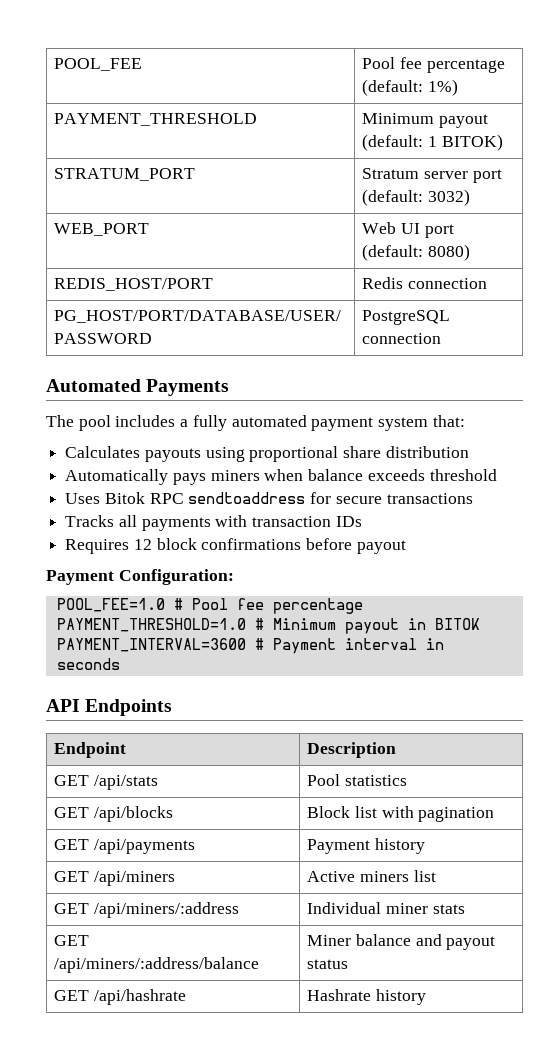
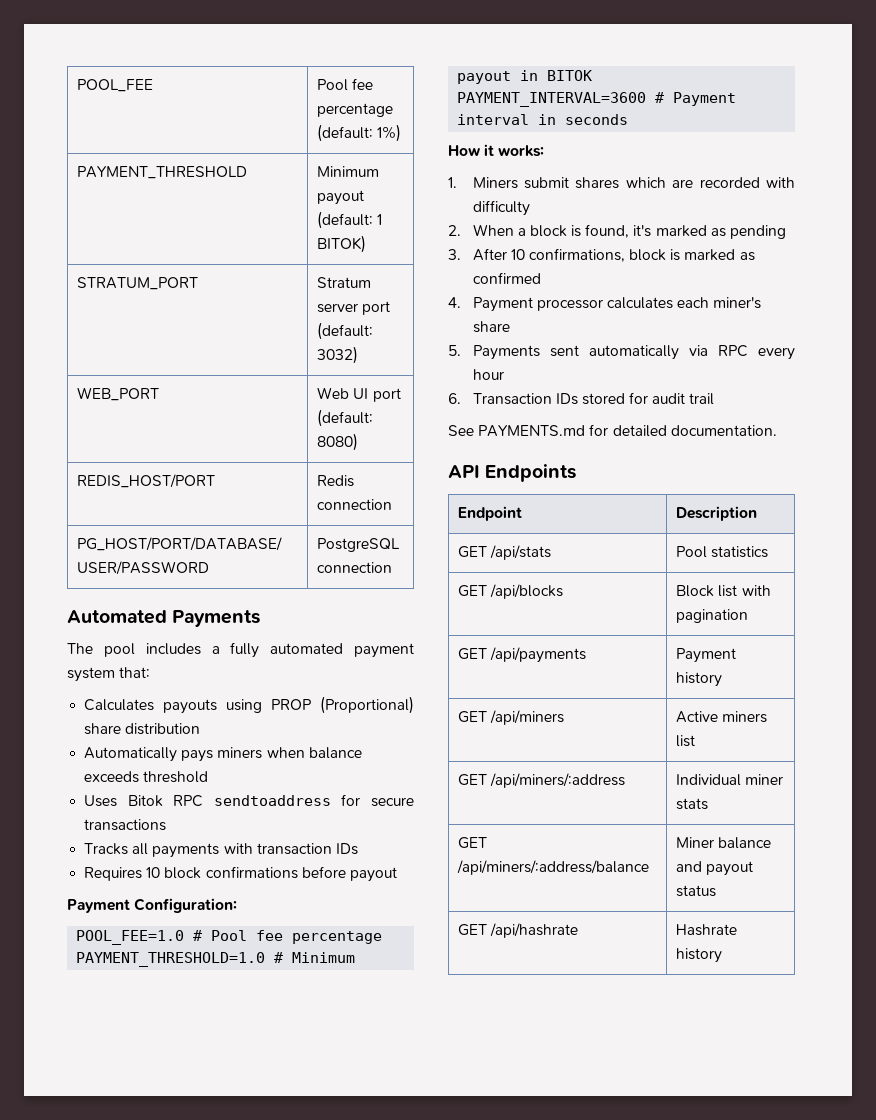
[249,446,339,462] proportional -> [271,696,414,714] PROP (Proportional)
[133,539,152,550] 12 -> [146,867,161,878] 10
(120, 664) none -> [448,144,545,157] [448,177,795,189] [472,200,530,216] [448,224,787,239] [448,248,755,262] [472,272,541,284] [448,297,762,312] [472,321,510,333] [448,345,795,360] [472,369,504,380] [448,392,715,405] [448,424,777,437] // How it works: // 1. Miners submit shares which are recorded with difficulty // 2. When a block is found, it's marked as pending // 3. After 10 confirmations, block is marked as confirmed // 4. Payment processor calculates each miner's share // 5. Payments sent automatically via RPC every hour // 6. Transaction IDs stored for audit trail // See PAYMENTS.md for detailed documentation.

